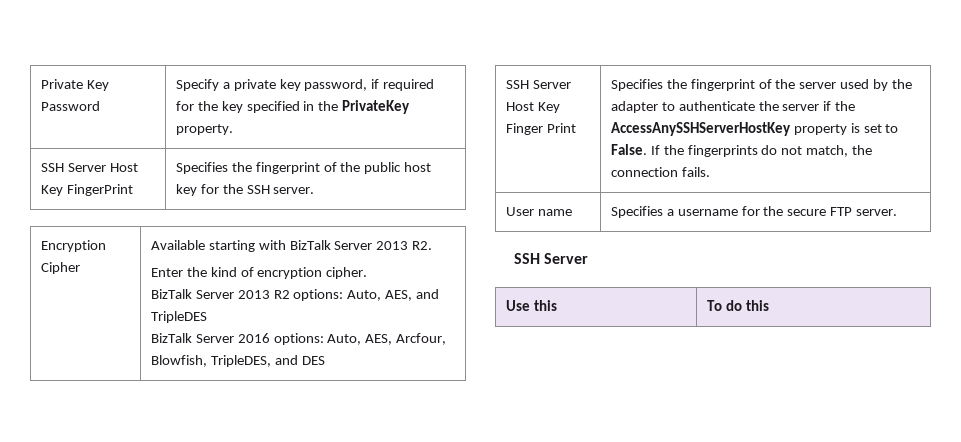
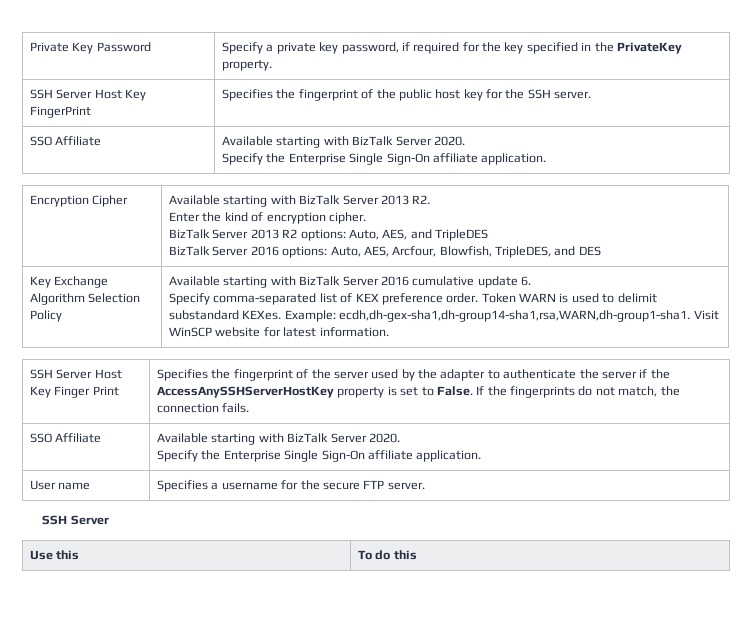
(315, 190) none -> [30,136,102,146] [222,136,465,148] [222,153,547,165] // SSO Affiliate | Available starting with BizTalk Server 2020. // Specify the Enterprise Single Sign-On affiliate application.
(325, 360) none -> [30,276,109,288] [30,293,141,305] [30,310,63,322] [169,276,532,288] [169,293,657,305] [169,310,719,322] [169,327,389,337] // Key Exchange Algorithm Selection Policy | Available starting with BizTalk Server 2016 cumulative update 6. // Specify comma-separated list of KEX preference order. Token WARN is used to delimit substandard KEXes. Example: ecdh,dh-gex-sha1,dh-group14-sha1,rsa,WARN,dh-group1-sha1. Visit WinSCP website for latest information.
(710, 172) none -> [30,433,102,443] [157,433,400,445] [157,450,482,462] // SSO Affiliate | Available starting with BizTalk Server 2020. // Specify the Enterprise Single Sign-On affiliate application.

